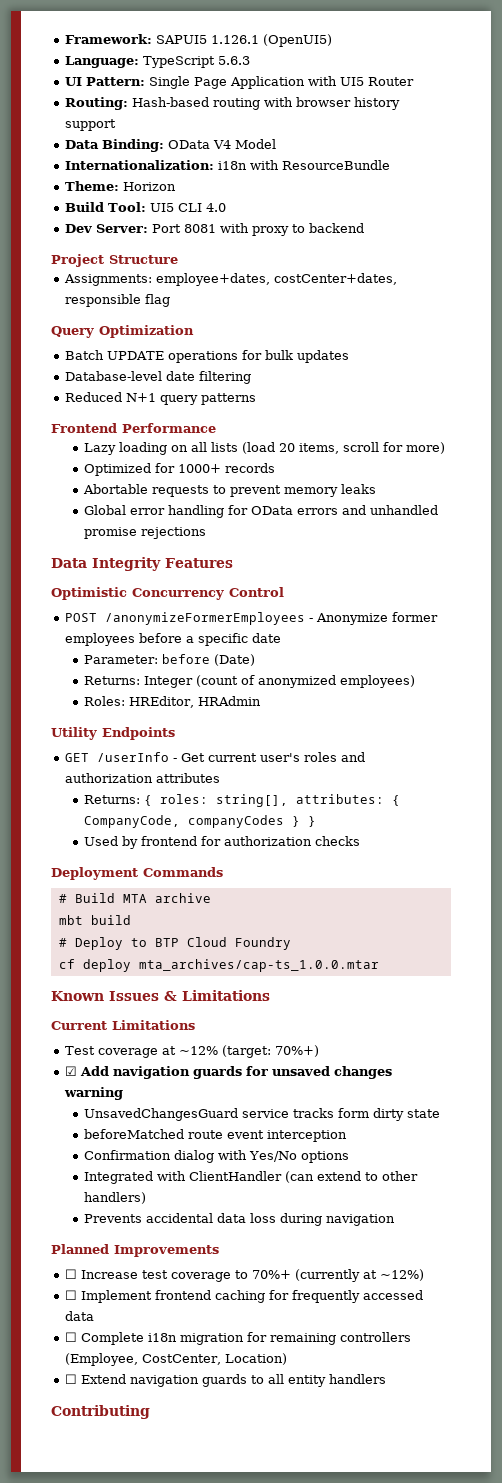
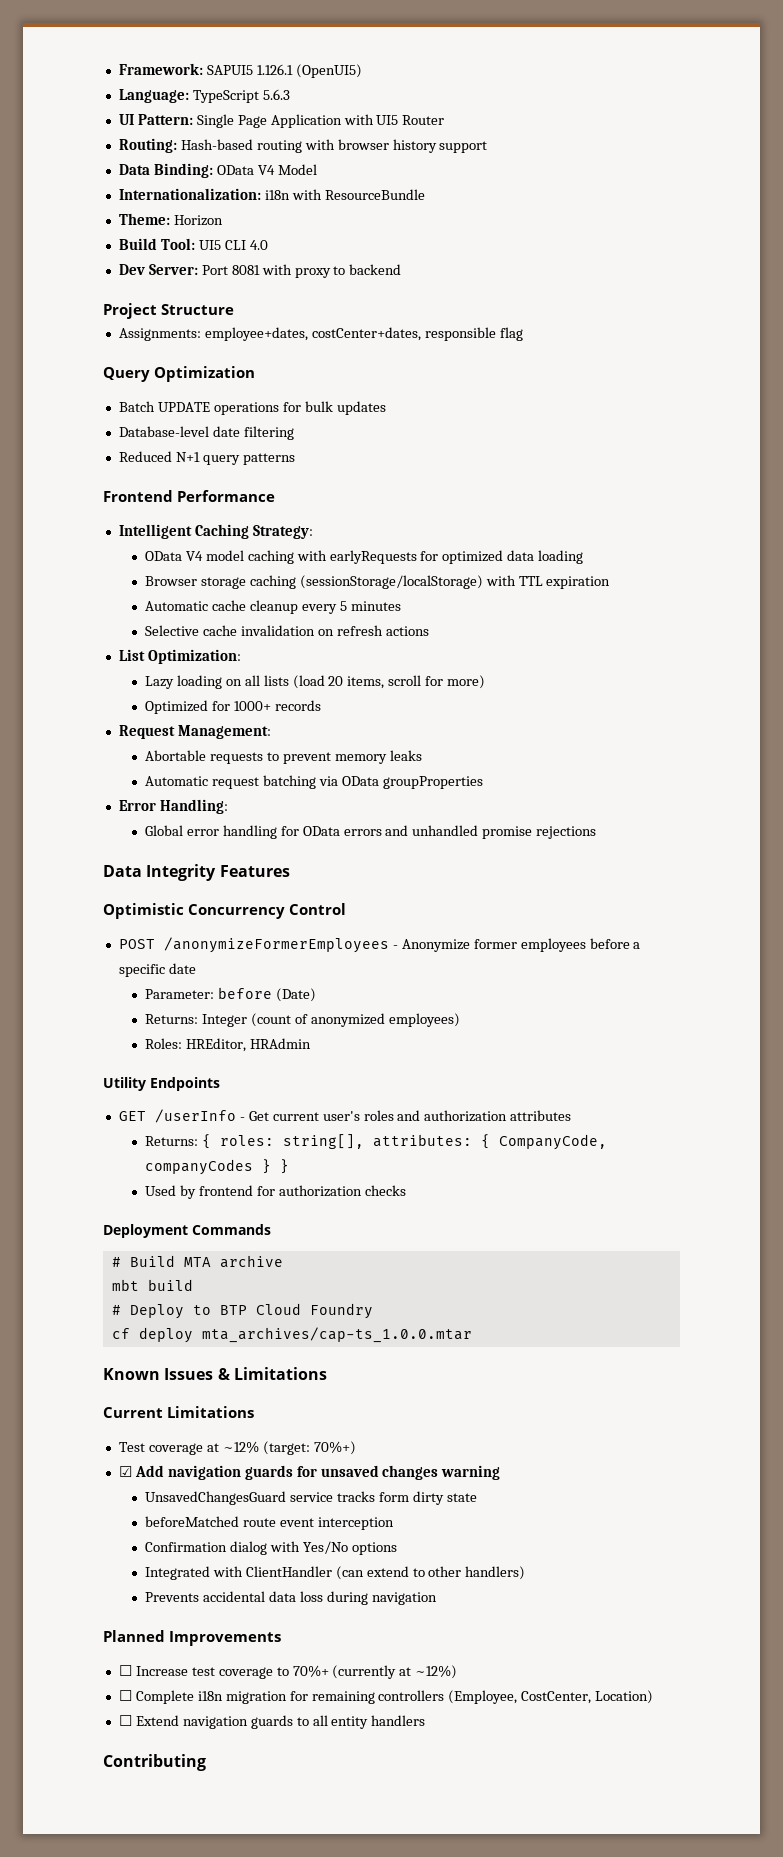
(216, 428) none -> [118,524,313,539] [144,550,584,564] [144,575,611,589] [144,600,401,614] [144,625,429,636] [118,649,241,664] // Intelligent Caching Strategy: // OData V4 model caching with earlyRequests for optimized data loading // Browser storage caching (sessionStorage/localStorage) with TTL expiration // Automatic cache cleanup every 5 minutes // Selective cache invalidation on refresh actions // List Optimization:
(276, 468) none -> [118,725,271,739] // Request Management:
(377, 489) none -> [144,775,483,789] [118,799,228,814] // Automatic request batching via OData groupProperties // Error Handling:
[64,1290,423,1303] [64,1311,94,1321] // ☐ Implement frontend caching for frequently accessed data -> (458, 1672) none

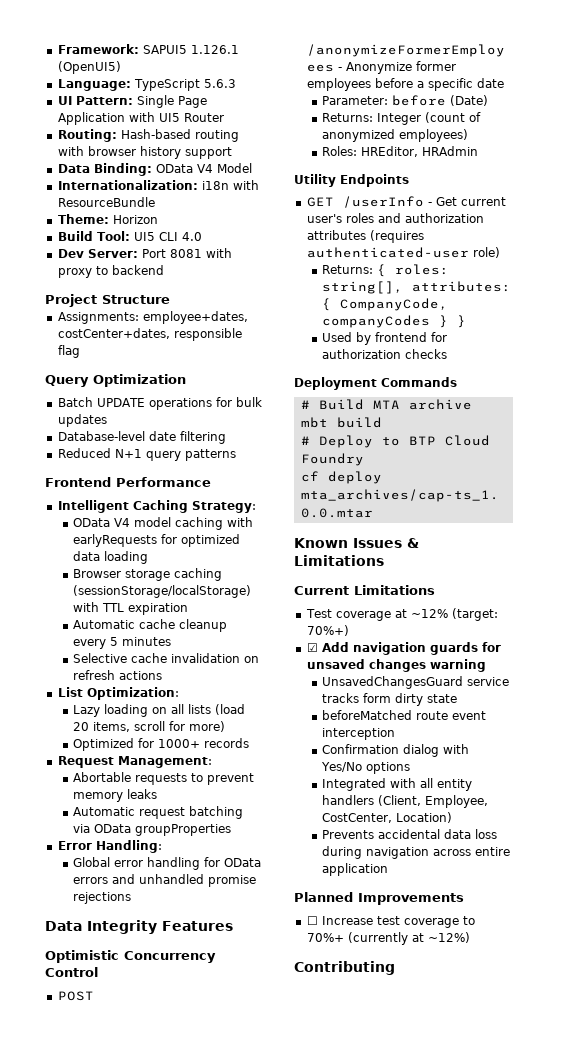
(572, 1115) none -> [369,230,424,243] [306,247,500,258] (requires authenticated-user role)
[245,1566,526,1580] ClientHandler (can extend to other handlers) -> [420,778,473,791] [322,795,489,808] [322,812,453,823] all entity handlers (Client, Employee, CostCenter, Location)
(437, 1598) none -> [433,847,511,856] [322,863,389,876] across entire application
[118,1690,654,1704] [118,1715,426,1729] // ☐ Complete i18n migration for remaining controllers (Employee, CostCenter, Location) // ☐ Extend navigation guards to all entity handlers -> (470, 937) none

